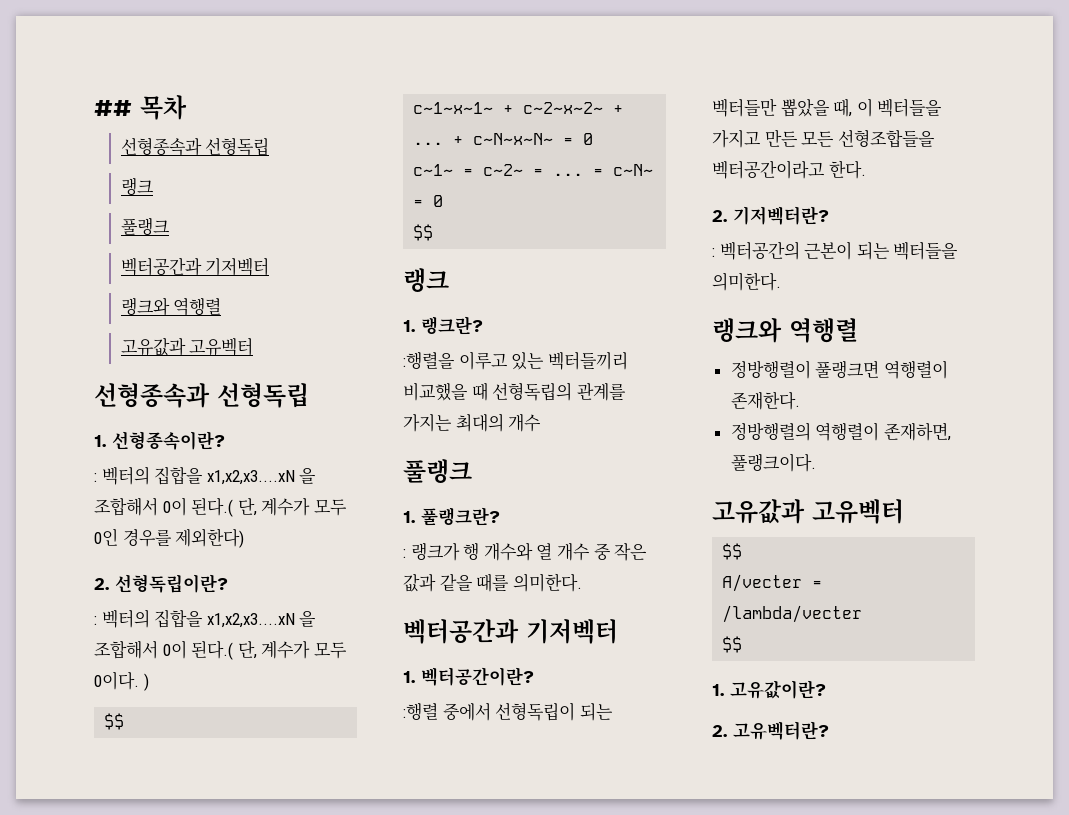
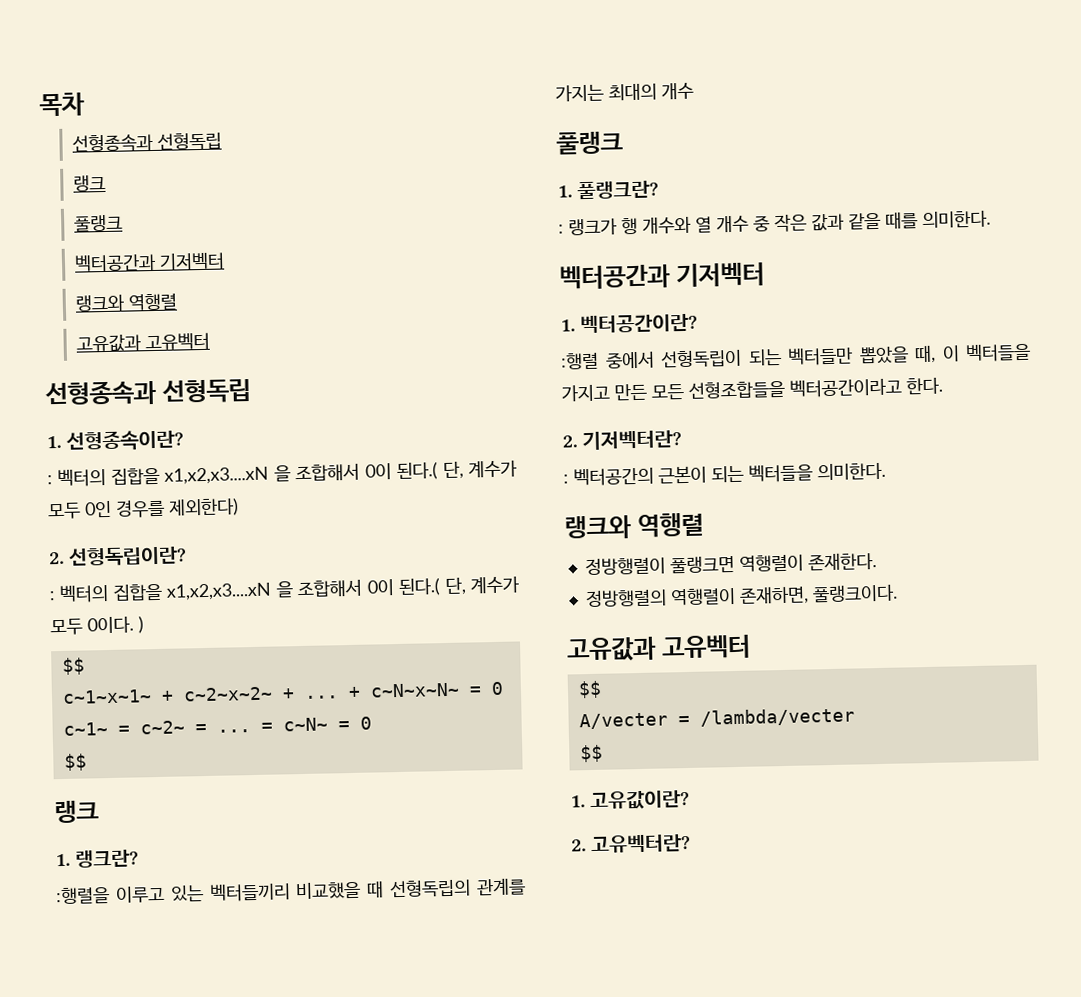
[94,100,132,116] ## -> (39, 104) none

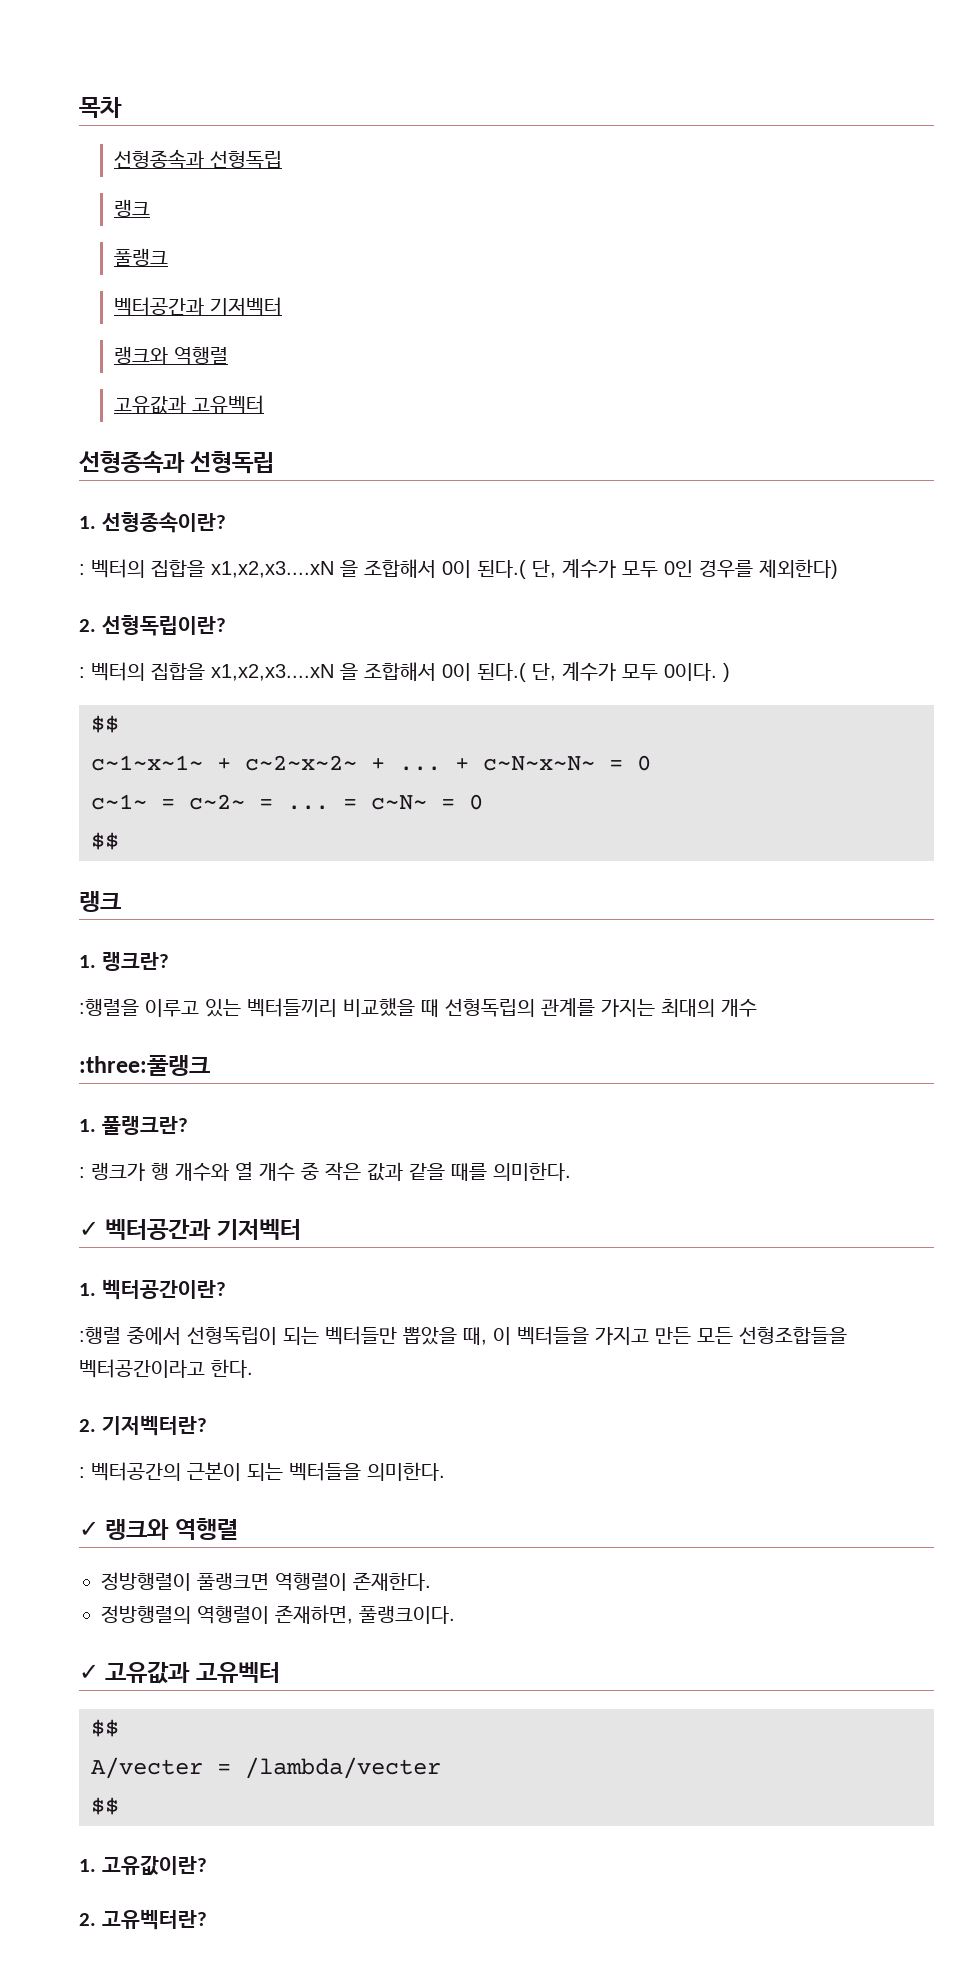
[556,131,623,155] 풀랭크 -> [79,1055,210,1076] :three:풀랭크
(991, 219) none -> [79,1221,99,1237] ✓
(886, 471) none -> [79,1521,99,1537] ✓
(898, 593) none -> [79,1664,99,1680] ✓

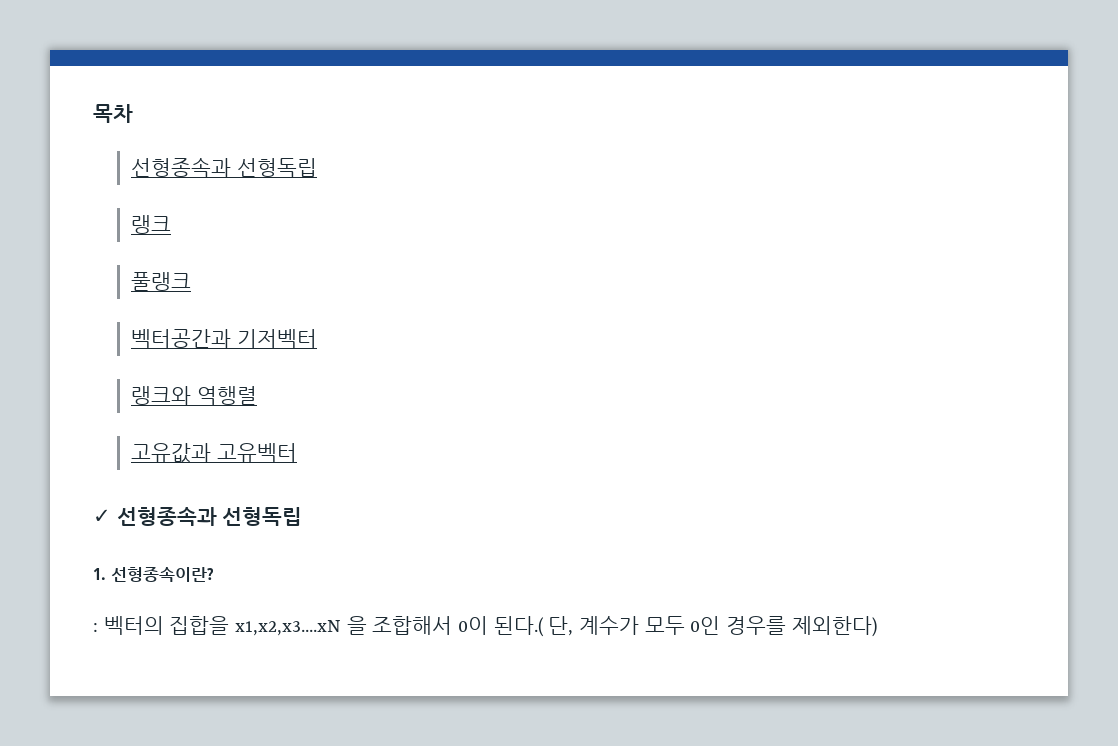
(264, 404) none -> [93,509,111,523] ✓
[79,615,226,636] [79,662,730,682] [91,715,119,733] [91,755,651,771] [91,794,483,810] [91,832,119,850] [79,891,121,912] [79,952,169,971] [79,998,757,1017] [79,1055,210,1076] [79,1116,188,1135] [79,1162,571,1181] [79,1219,301,1240] [79,1279,226,1300] [79,1326,847,1345] [79,1359,253,1378] [79,1415,207,1436] [79,1462,445,1481] [79,1518,238,1540] [101,1572,431,1591] [101,1605,455,1624] [79,1661,280,1684] [91,1719,119,1737] [91,1757,441,1779] [91,1797,119,1815] [79,1855,207,1876] [79,1909,207,1930] // 2. 선형독립이란? // : 벡터의 집합을 x1,x2,x3....xN 을 조합해서 0이 된다.( 단, 계수가 모두 0이다. ) // $$ // c~1~x~1~ + c~2~x~2~ + ... + c~N~x~N~ = 0 // c~1~ = c~2~ = ... = c~N~ = 0 // $$ // 랭크 // 1. 랭크란? // :행렬을 이루고 있는 벡터들끼리 비교했을 때 선형독립의 관계를 가지는 최대의 개수 // :three:풀랭크 // 1. 풀랭크란? // : 랭크가 행 개수와 열 개수 중 작은 값과 같을 때를 의미한다. // ✓ 벡터공간과 기저벡터 // 1. 벡터공간이란? // :행렬 중에서 선형독립이 되는 벡터들만 뽑았을 때, 이 벡터들을 가지고 만든 모든 선형조합들을 벡터공간이라고 한다. // 2. 기저벡터란? // : 벡터공간의 근본이 되는 벡터들을 의미한다. // ✓ 랭크와 역행렬 // 정방행렬이 풀랭크면 역행렬이 존재한다. // 정방행렬의 역행렬이 존재하면, 풀랭크이다. // ✓ 고유값과 고유벡터 // $$ // A/vecter = /lambda/vecter // $$ // 1. 고유값이란? // 2. 고유벡터란? -> (877, 626) none

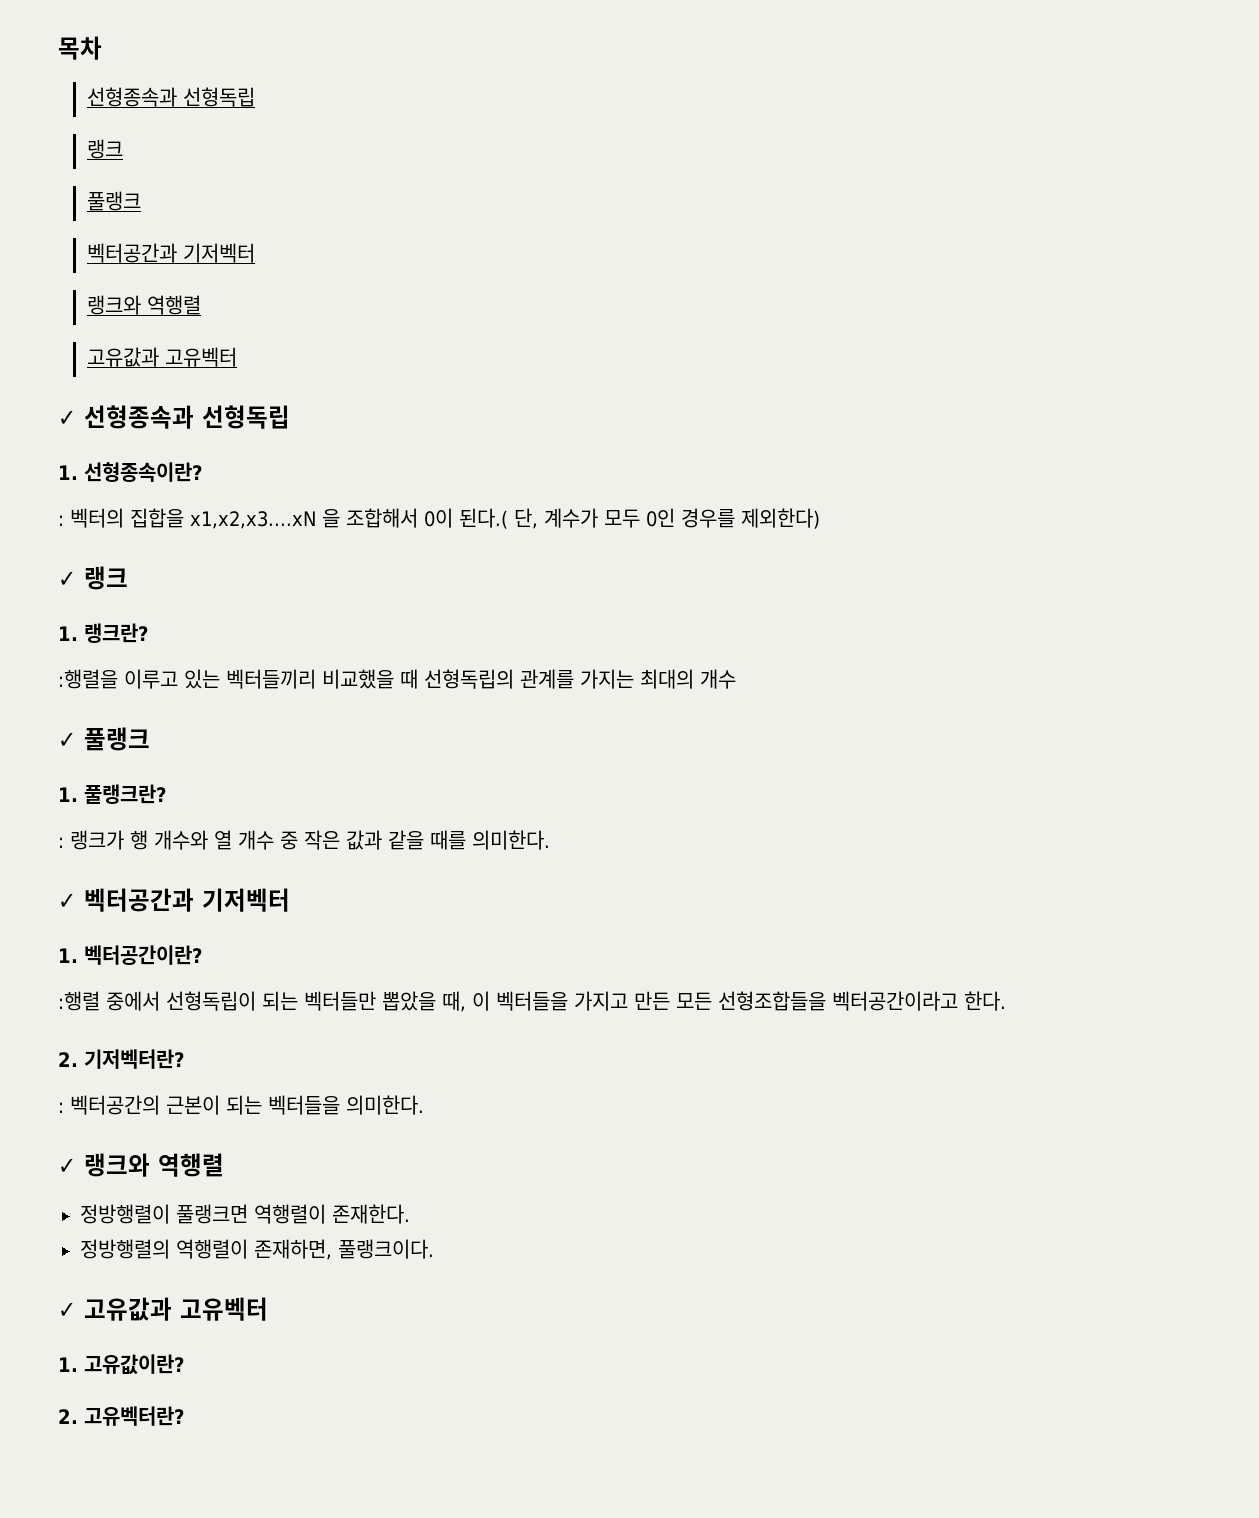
(877, 626) none -> [58,566,128,590] [58,623,148,643] [58,669,736,689] [58,727,150,751] [58,784,166,804] [58,830,550,850] [58,888,290,912] [58,945,202,965] [58,991,1006,1012] [58,1049,184,1069] [58,1095,424,1115] [58,1153,224,1177] [80,1204,410,1224] [80,1239,434,1260] [58,1297,268,1321] [58,1354,184,1375] [58,1406,184,1426] // ✓ 랭크 // 1. 랭크란? // :행렬을 이루고 있는 벡터들끼리 비교했을 때 선형독립의 관계를 가지는 최대의 개수 // ✓ 풀랭크 // 1. 풀랭크란? // : 랭크가 행 개수와 열 개수 중 작은 값과 같을 때를 의미한다. // ✓ 벡터공간과 기저벡터 // 1. 벡터공간이란? // :행렬 중에서 선형독립이 되는 벡터들만 뽑았을 때, 이 벡터들을 가지고 만든 모든 선형조합들을 벡터공간이라고 한다. // 2. 기저벡터란? // : 벡터공간의 근본이 되는 벡터들을 의미한다. // ✓ 랭크와 역행렬 // 정방행렬이 풀랭크면 역행렬이 존재한다. // 정방행렬의 역행렬이 존재하면, 풀랭크이다. // ✓ 고유값과 고유벡터 // 1. 고유값이란? // 2. 고유벡터란?

